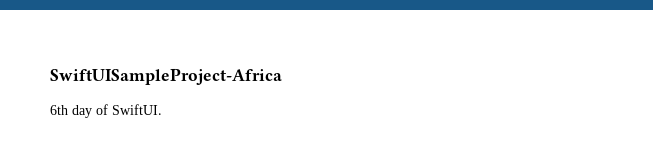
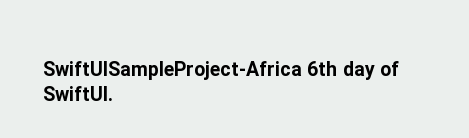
(282, 76) // -> (302, 70) none

